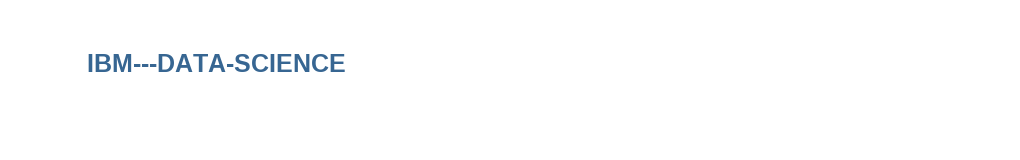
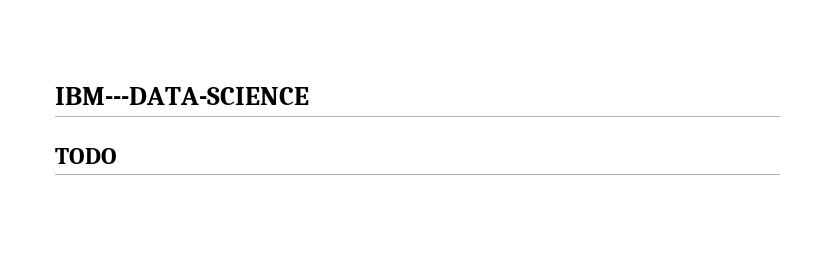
(346, 63) none -> [55,148,117,164] // TODO

